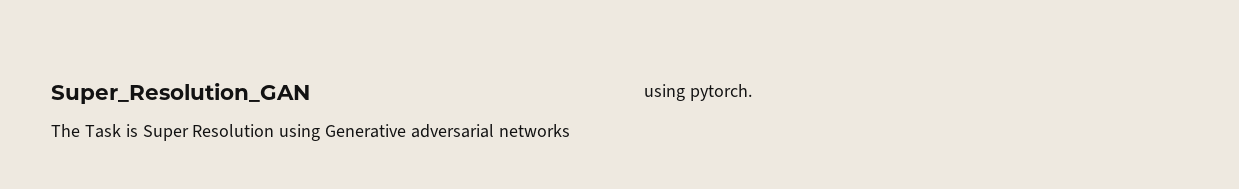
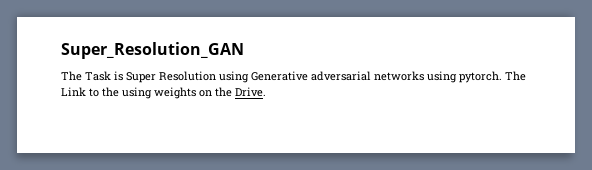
(752, 92) none -> [505,71,526,81] [61,87,266,99] The Link to the using weights on the Drive.

